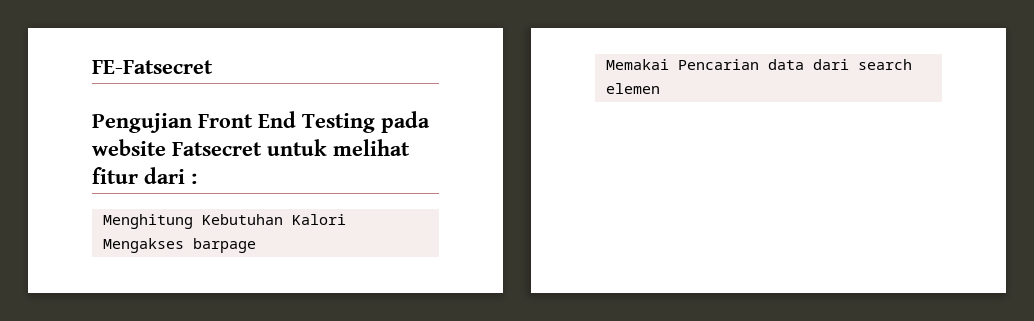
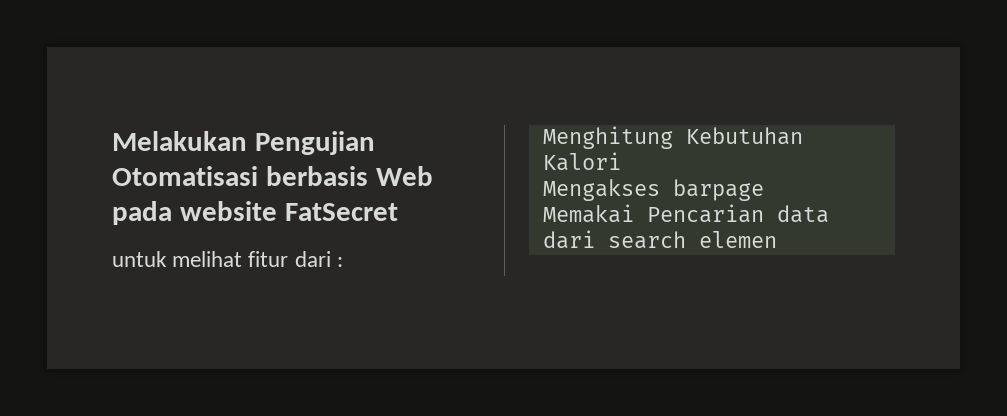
[92,60,213,74] [92,111,375,133] FE-Fatsecret // Pengujian Front End Testing -> [112,131,375,155] [112,166,433,186] Melakukan Pengujian Otomatisasi berbasis Web
[172,142,262,156] Fatsecret -> [284,203,398,221] FatSecret //

